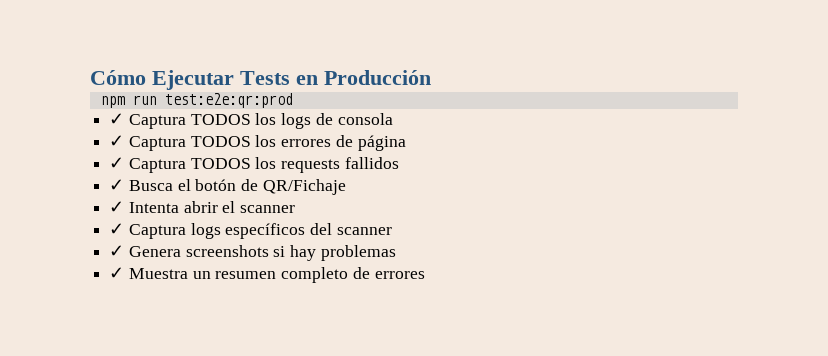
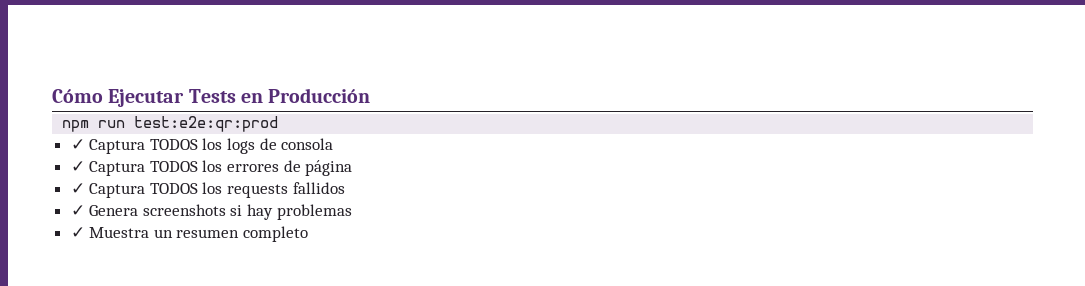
[109,179,346,195] [109,201,296,213] [109,223,392,239] // ✓ Busca el botón de QR/Fichaje // ✓ Intenta abrir el scanner // ✓ Captura logs específicos del scanner -> (345, 188) none
[352,267,425,279] de errores -> (309, 234) none

